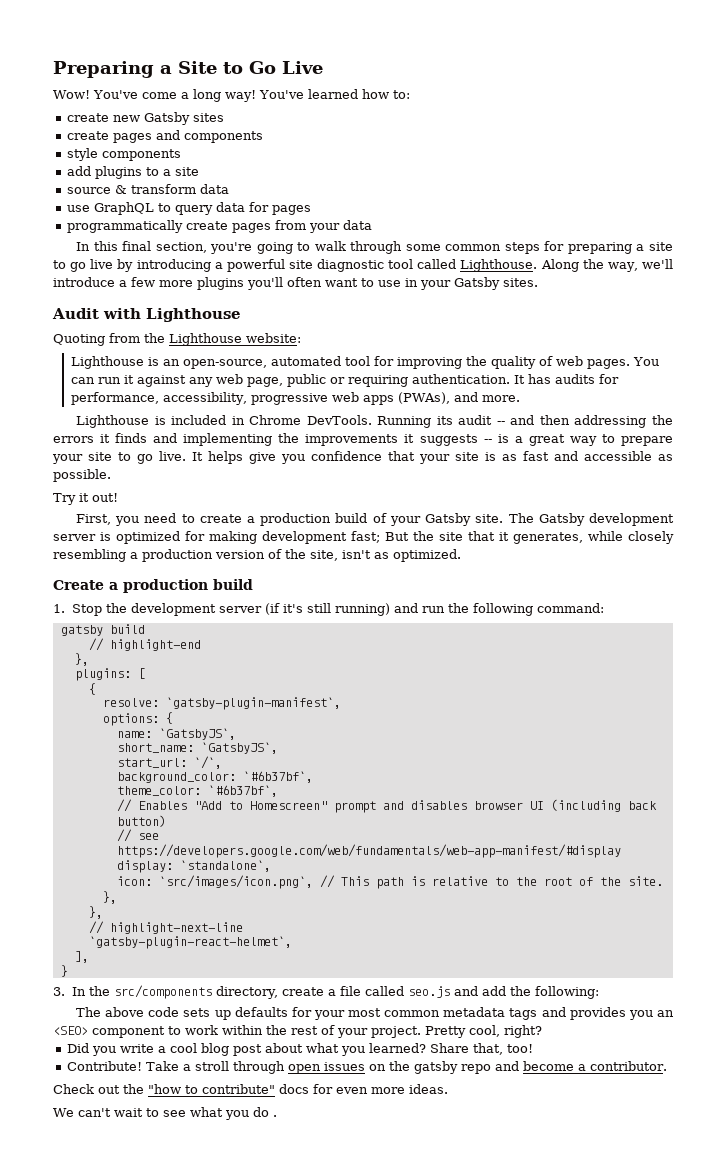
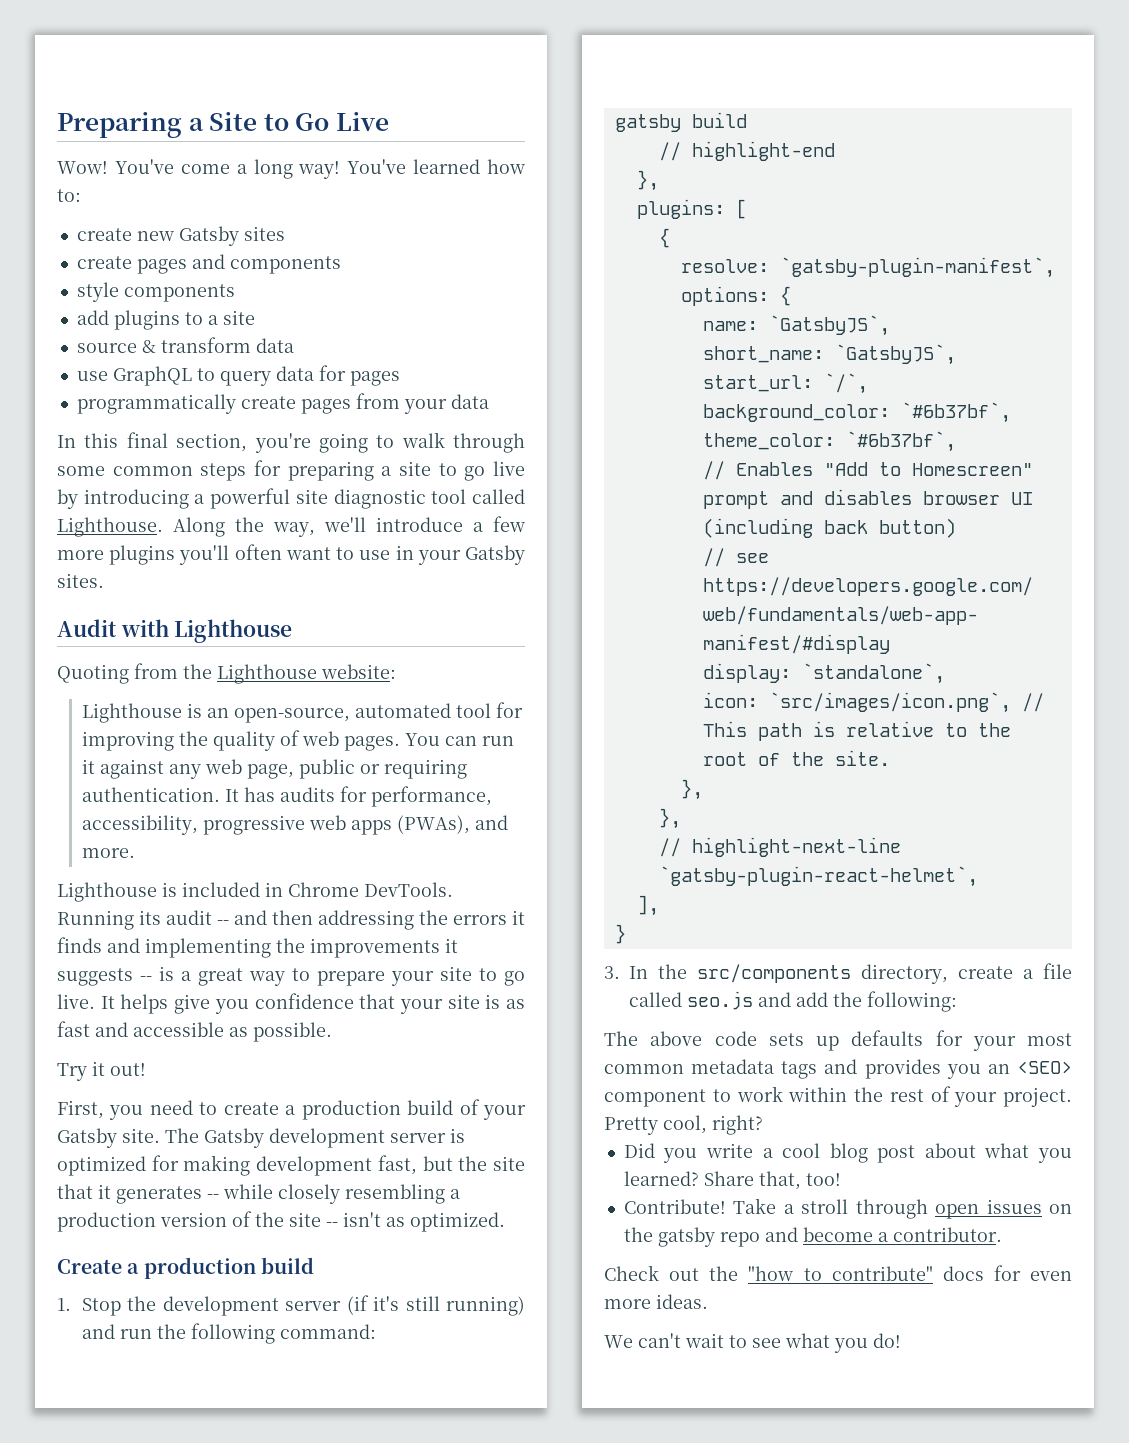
[351,531,409,543] fast; But -> [377,1155,453,1175] fast, but
[513,532,583,544] generates, -> [116,1186,219,1204] generates --
[310,550,338,561] site, -> [289,1212,338,1227] site --
[252,1107,277,1117] do . -> [873,1333,901,1348] do!

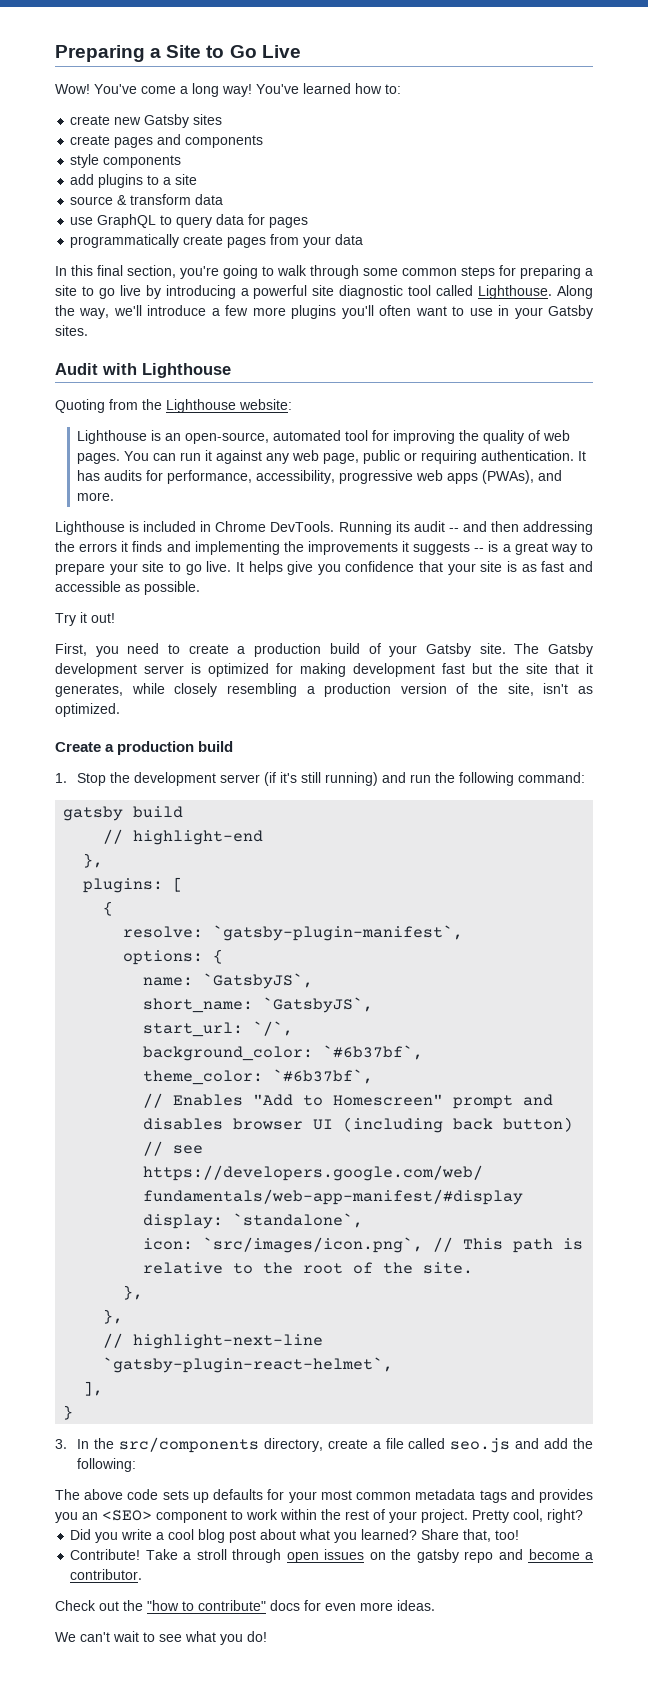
[377,1155,417,1175] fast, -> [442,663,465,674] fast
[116,1186,219,1204] generates -- -> [55,684,123,697] generates,
[289,1212,338,1227] site -- -> [507,683,534,696] site,

